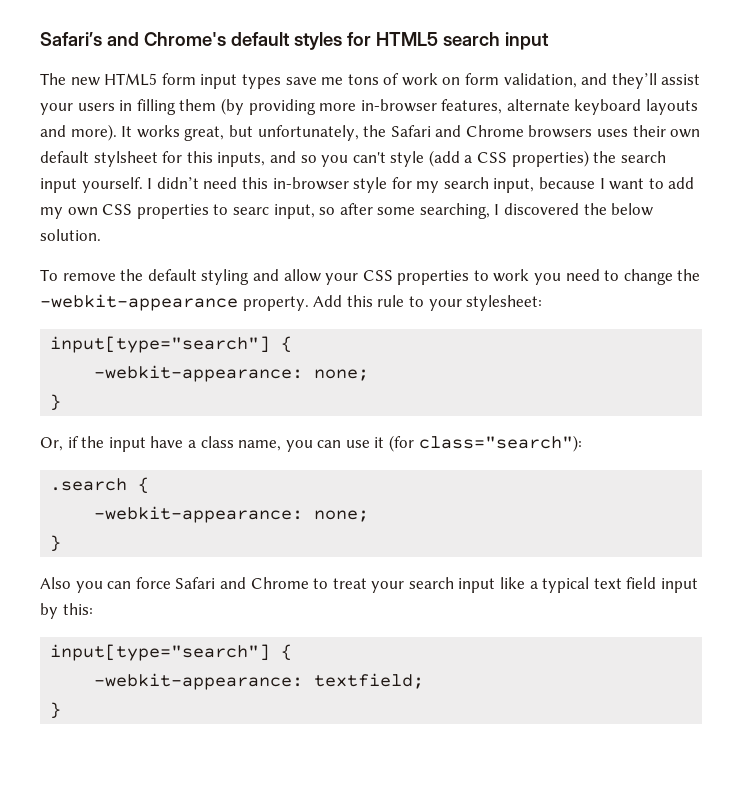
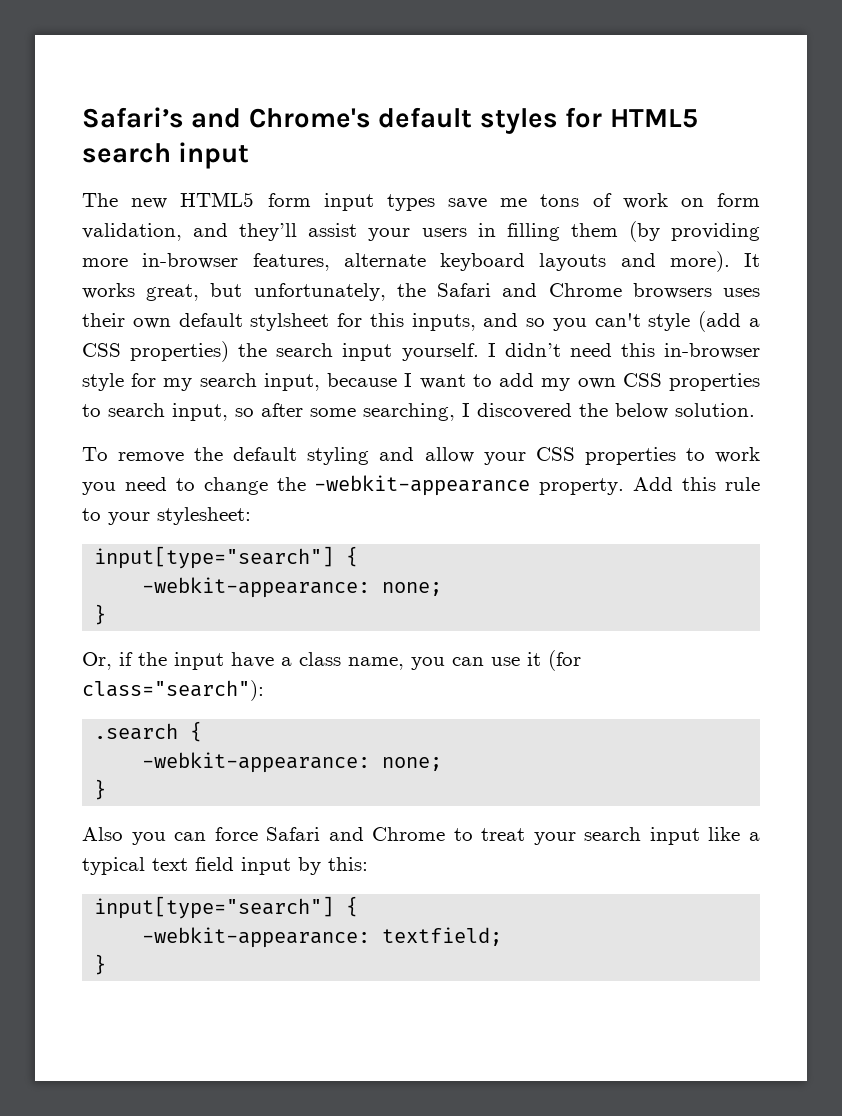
[232,207,269,215] searc -> [108,403,165,417] search

